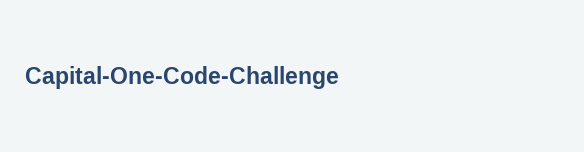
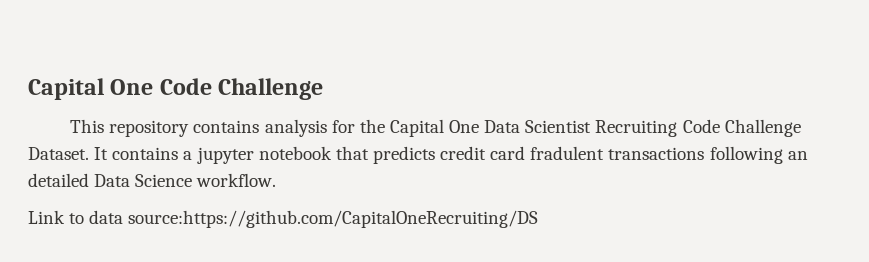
[25,66,339,89] Capital-One-Code-Challenge -> [28,78,324,100] [70,119,801,137] [28,146,808,164] [28,173,277,187] [28,210,539,228] Capital One Code Challenge // This repository contains analysis for the Capital One Data Scientist Recruiting Code Challenge Dataset. It contains a jupyter notebook that predicts credit card fradulent transactions following an detailed Data Science workflow. // Link to data source:https://github.com/CapitalOneRecruiting/DS

